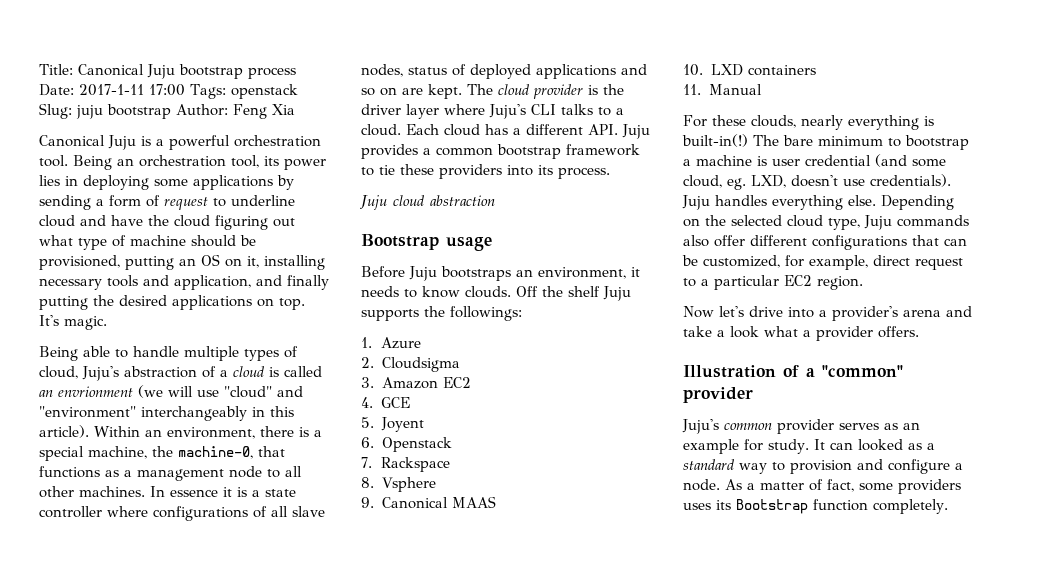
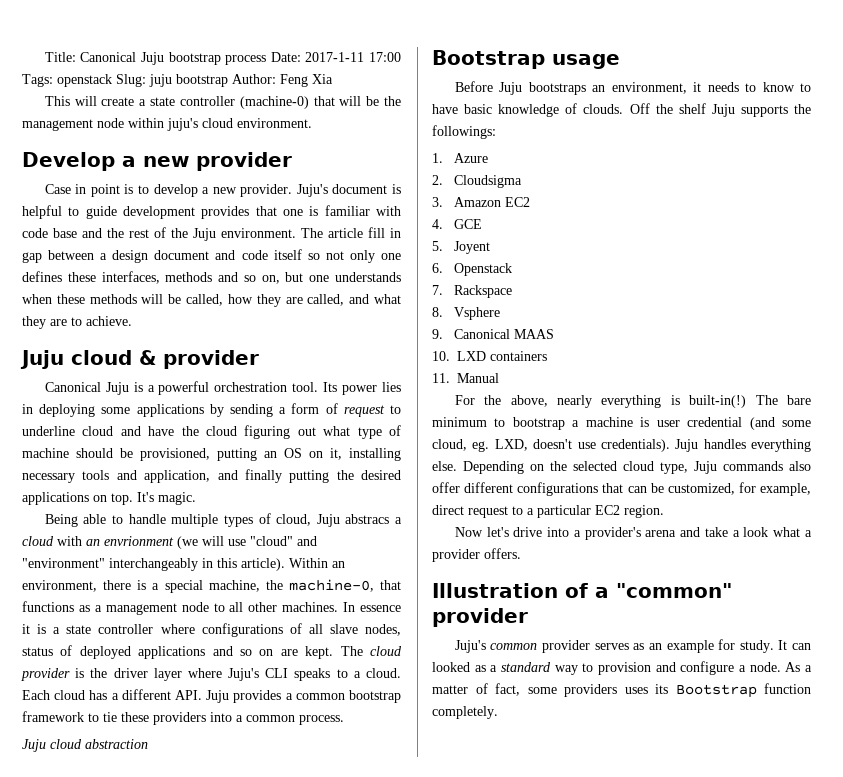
(295, 109) none -> [44,96,401,109] [22,118,312,131] [22,152,292,171] [44,184,402,197] [22,205,401,219] [22,227,401,241] [22,249,401,263] [22,271,401,284] [22,294,401,307] [22,316,132,329] [20,350,259,369] // This will create a state controller (machine-0) that will be the management node within juju's cloud environment. // Develop a new provider // Case in point is to develop a new provider. Juju's document is helpful to guide development provides that one is familiar with code base and the rest of the Juju environment. The article fill in gap between a design document and code itself so not only one defines these interfaces, methods and so on, but one understands when these methods will be called, how they are called, and what they are to achieve. // Juju cloud & provider
[73,155,279,170] Being an orchestration tool, its -> [323,382,338,392] Its
[82,366,322,381] Juju's abstraction of a cloud is called -> [316,514,402,527] [22,536,82,546] Juju abstracs a cloud with
[561,104,593,115] talks -> [294,668,331,681] speaks
[538,165,553,175] its -> [236,715,295,722] a common
(460, 292) none -> [800,83,811,92] [432,103,578,117] to have basic knowledge of
[712,115,796,128] these clouds, -> [484,395,548,407] the above,

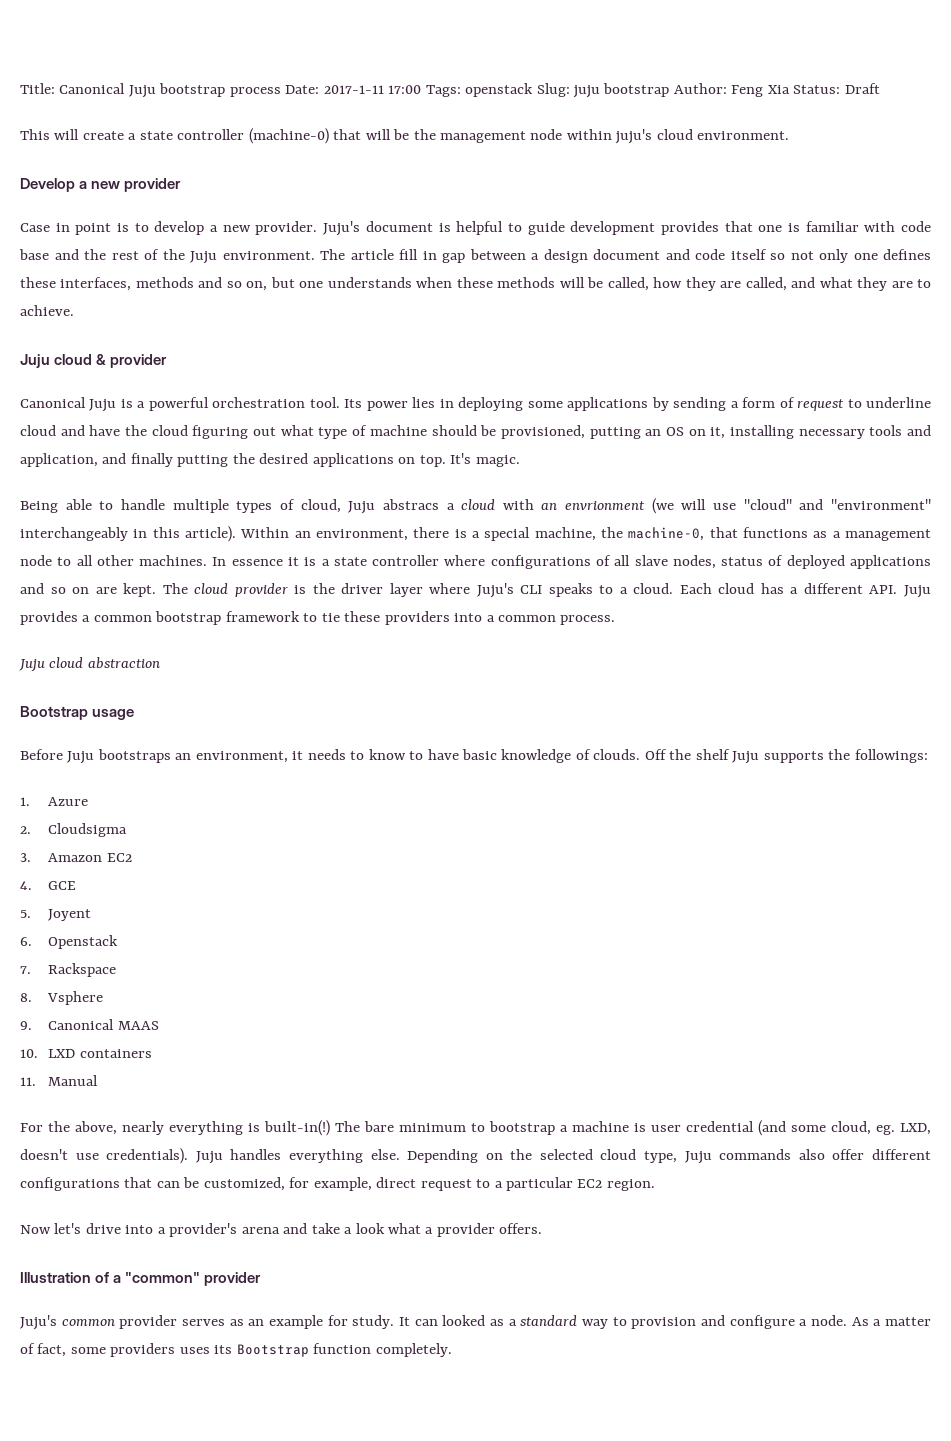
(333, 79) none -> [793,83,880,94] Status: Draft

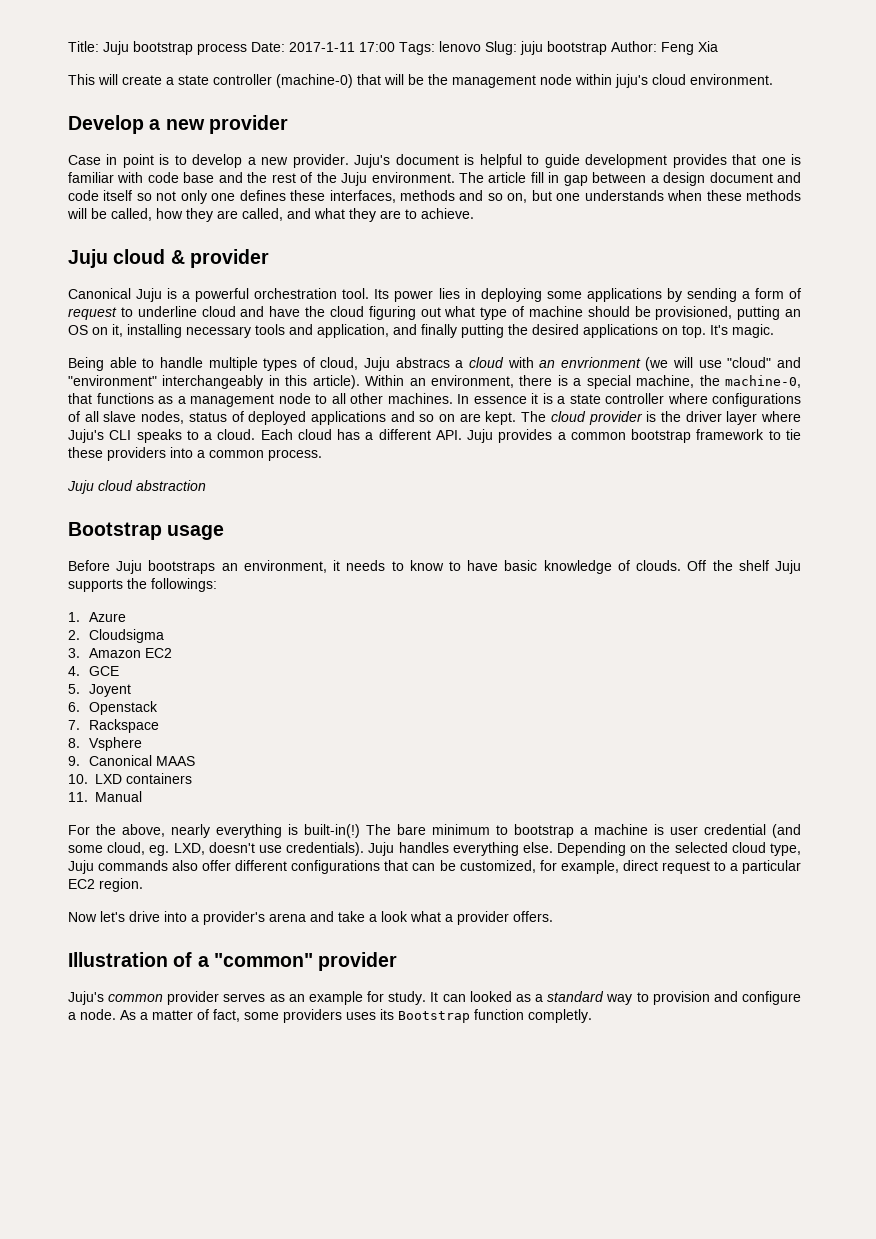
[59,83,126,94] Canonical -> (99, 46) none
[465,83,534,97] openstack -> [439,41,481,52] lenovo
[793,83,880,94] Status: Draft -> (718, 46) none
[375,1343,452,1357] completely. -> [528,1009,592,1023] completly.

